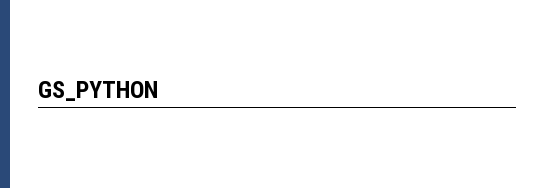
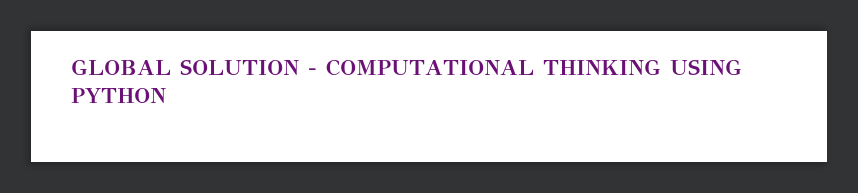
[38,81,158,101] GS_PYTHON -> [71,59,742,76] [71,88,166,103] GLOBAL SOLUTION - COMPUTATIONAL THINKING USING PYTHON

